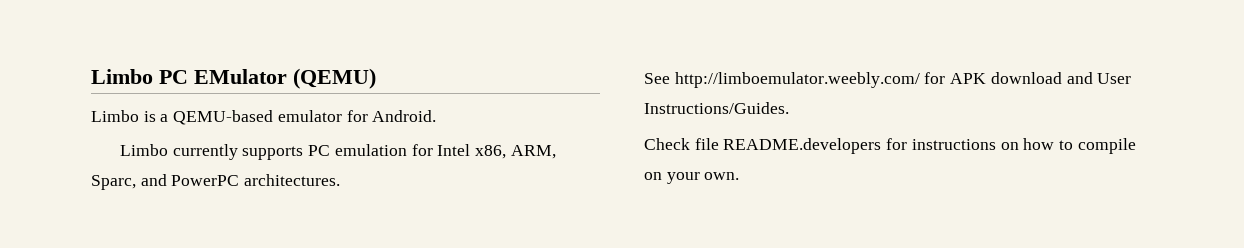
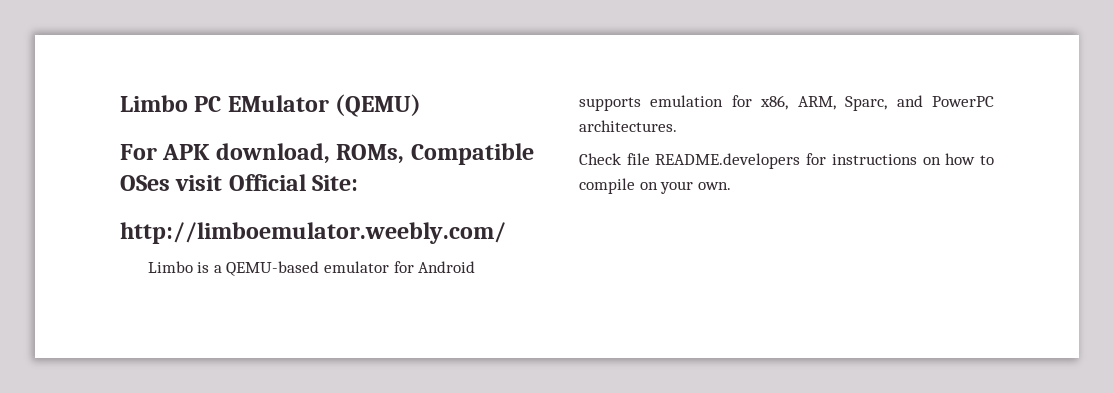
(376, 78) none -> [120,143,534,165] [120,174,359,191] [120,222,506,244] // For APK download, ROMs, Compatible OSes visit Official Site: // http://limboemulator.weebly.com/
[372,110,437,122] [119,144,331,160] Android. // Limbo currently supports PC -> [418,261,476,273] [579,97,641,111] Android supports
[437,144,471,156] Intel -> (752, 101) none
[644,72,1132,88] [644,102,789,114] // See http://limboemulator.weebly.com/ for APK download and User Instructions/Guides. -> (677, 126) none

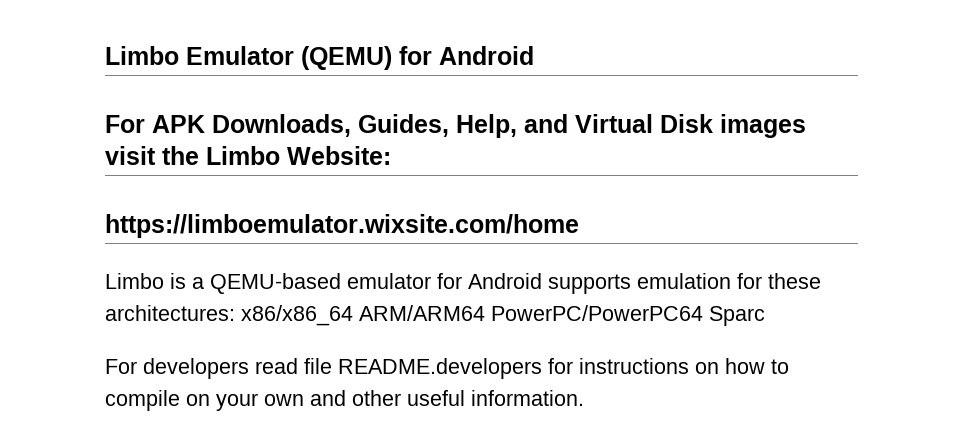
[120,95,329,112] Limbo PC EMulator -> [105,46,294,65] Limbo Emulator
(422, 105) none -> [399,46,534,65] for Android
[215,143,534,165] [120,174,359,191] [120,222,506,244] download, ROMs, Compatible OSes visit Official Site: // http://limboemulator.weebly.com/ -> [212,114,806,138] [105,146,391,165] [105,214,579,238] Downloads, Guides, Help, and Virtual Disk images visit the Limbo Website: // https://limboemulator.wixsite.com/home
[760,95,994,111] [579,120,677,132] [579,153,621,165] x86, ARM, Sparc, and PowerPC architectures. // Check -> [768,273,821,289] [105,305,765,326] [105,358,298,379] these architectures: x86/x86_64 ARM/ARM64 PowerPC/PowerPC64 Sparc // For developers read
[697,182,731,190] own. -> [264,390,584,406] own and other useful information.

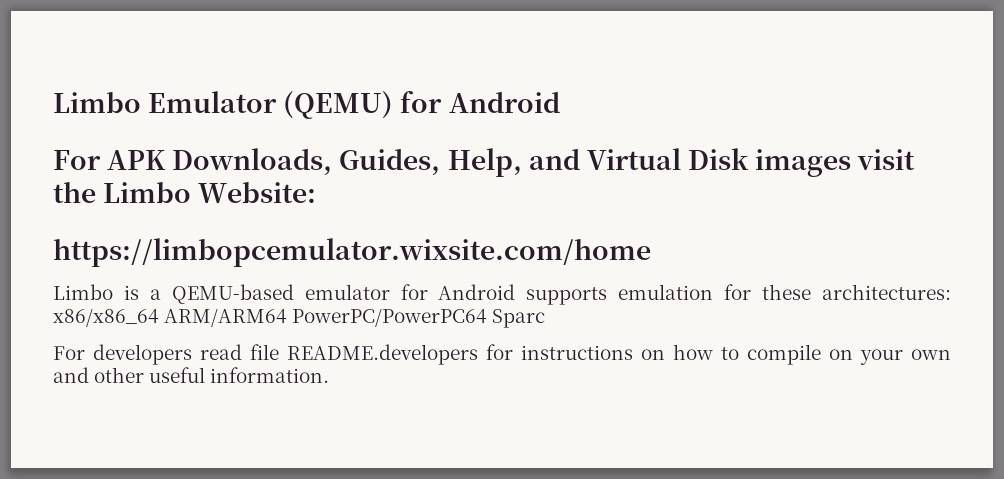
[105,214,579,238] https://limboemulator.wixsite.com/home -> [53,238,651,267] https://limbopcemulator.wixsite.com/home

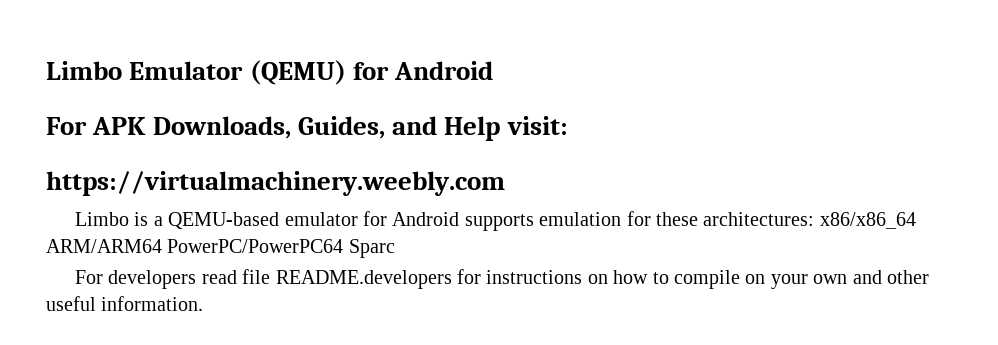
[447,148,916,177] [53,181,317,203] [53,238,651,267] Help, and Virtual Disk images visit the Limbo Website: // https://limbopcemulator.wixsite.com/home -> [392,116,568,141] [46,171,505,196] and Help visit: // https://virtualmachinery.weebly.com

